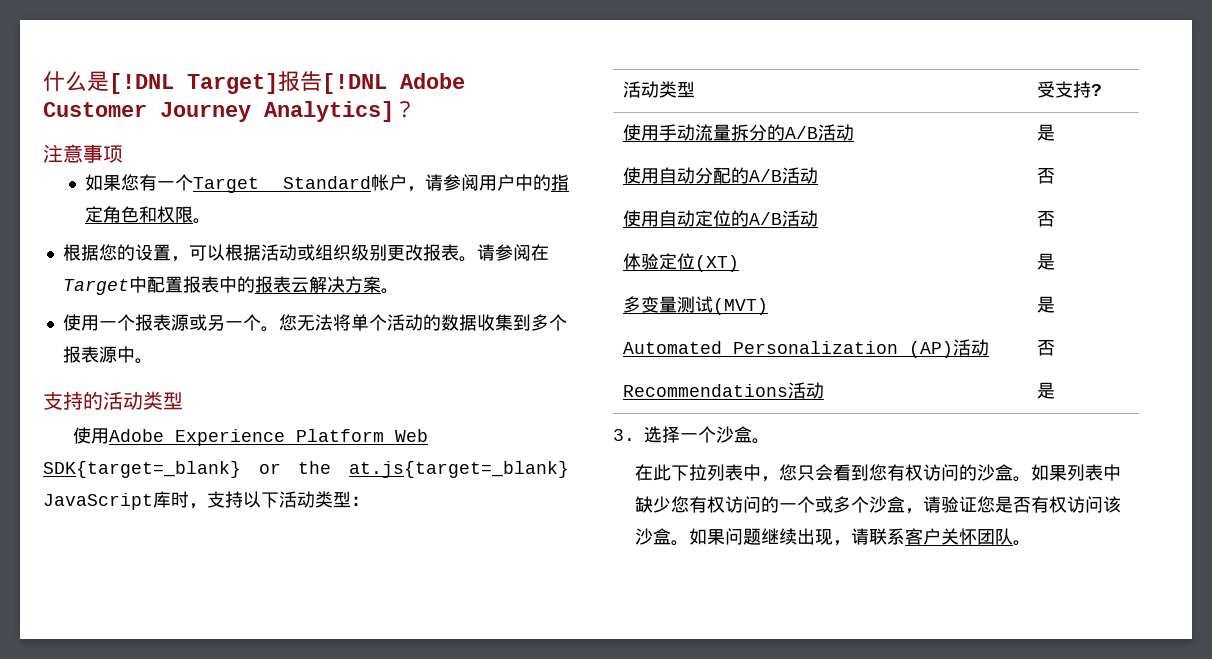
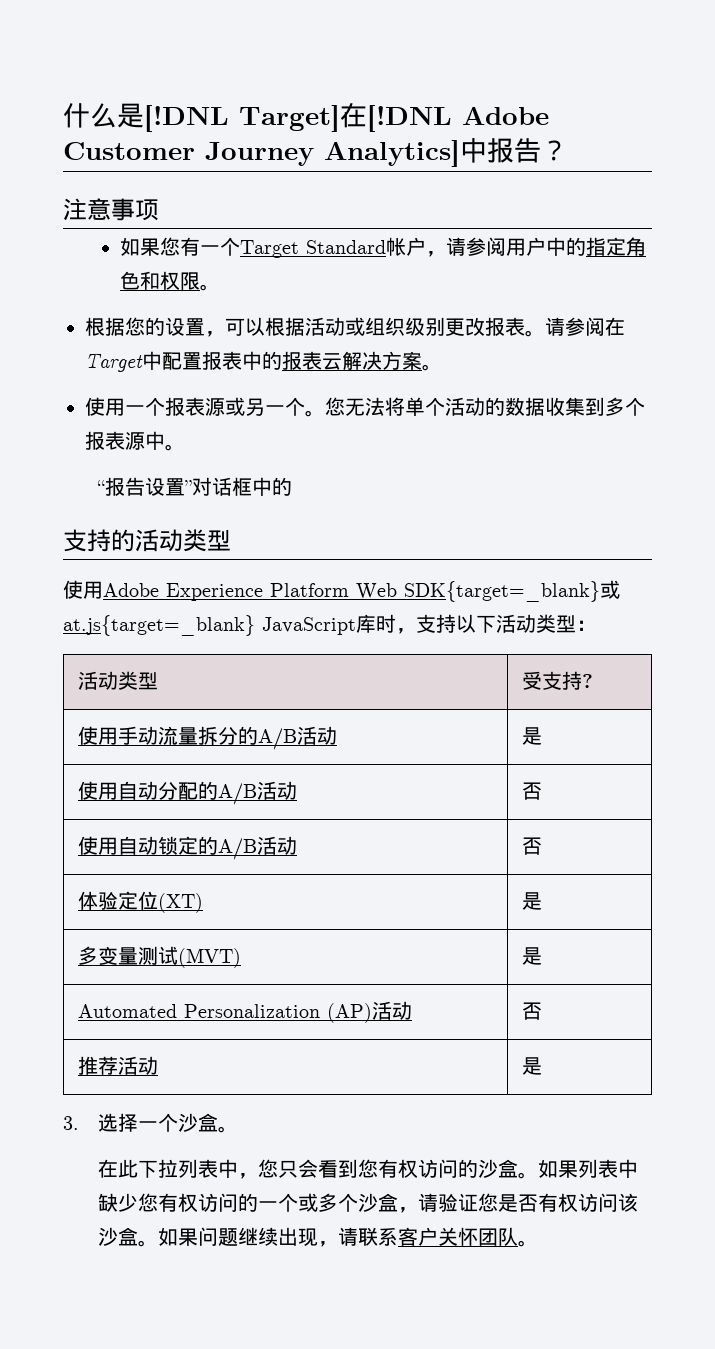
[278,71,322,92] 报告 -> [340,103,367,128] 在
(394, 111) none -> [460,138,541,163] 中报告
(153, 361) none -> [96,477,292,496] // “报告设置”对话框中的
[258,461,332,474] or the -> [600,580,620,599] 或
[694,210,731,227] 定位 -> [157,836,198,855] 锁定
[622,384,788,397] Recommendations -> [77,1056,118,1075] 推荐

